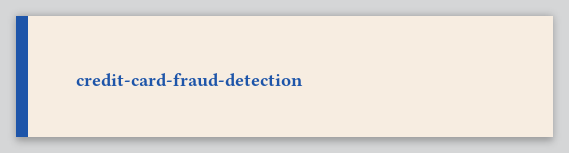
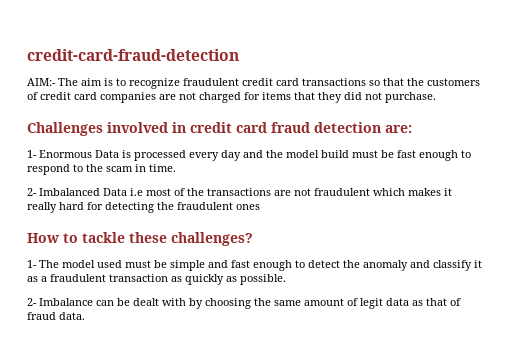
(303, 80) none -> [27,78,480,89] [27,92,436,103] [27,122,412,136] [27,150,471,161] [27,164,176,175] [27,188,452,196] [27,202,260,213] [27,232,253,246] [27,260,482,271] [27,274,286,285] [27,298,461,309] [27,312,85,320] // AIM:- The aim is to recognize fraudulent credit card transactions so that the customers of credit card companies are not charged for items that they did not purchase. // Challenges involved in credit card fraud detection are: // 1- Enormous Data is processed every day and the model build must be fast enough to respond to the scam in time. // 2- Imbalanced Data i.e most of the transactions are not fraudulent which makes it really hard for detecting the fraudulent ones // How to tackle these challenges? // 1- The model used must be simple and fast enough to detect the anomaly and classify it as a fraudulent transaction as quickly as possible. // 2- Imbalance can be dealt with by choosing the same amount of legit data as that of fraud data.

